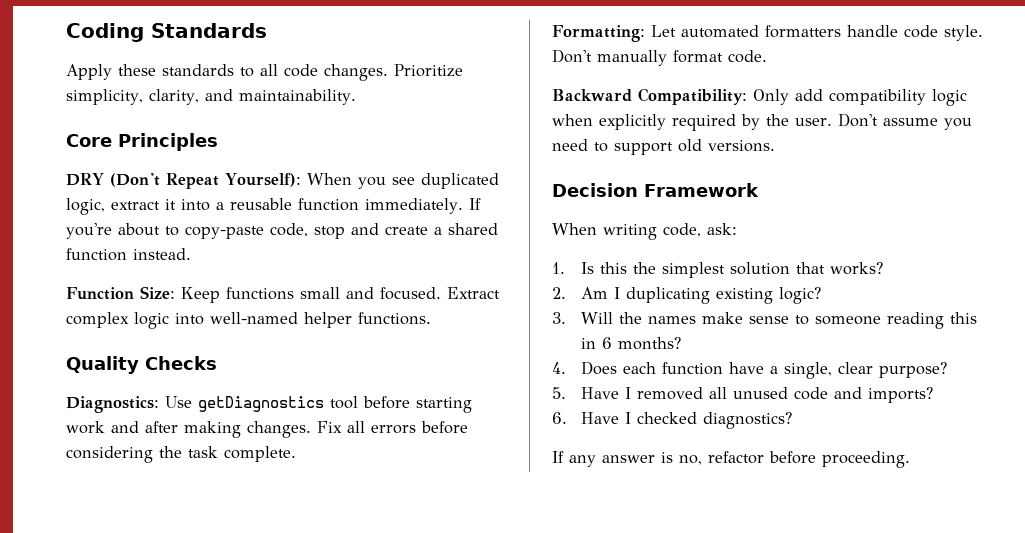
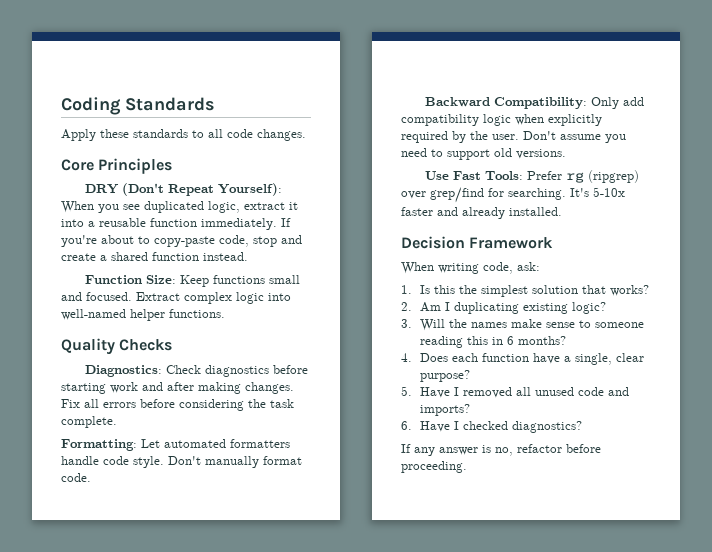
[394,64,463,77] [66,89,356,105] Prioritize simplicity, clarity, and maintainability. -> (306, 135) none
[165,396,358,412] Use getDiagnostics tool -> [166,365,270,377] Check diagnostics
(775, 146) none -> [425,170,640,183] [401,187,625,203] [401,207,562,219] // Use Fast Tools: Prefer rg (ripgrep) over grep/find for searching. It's 5-10x faster and already installed.

